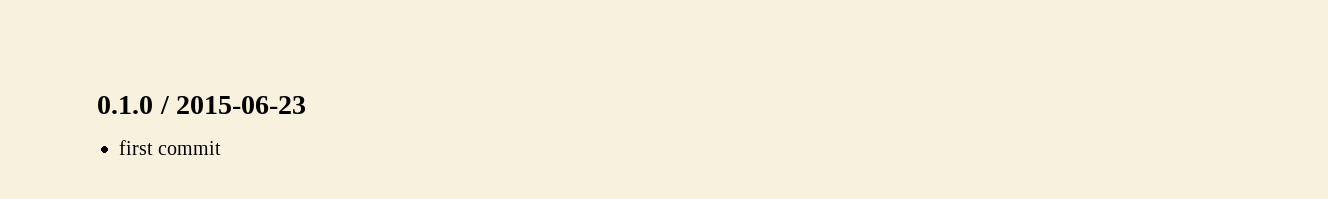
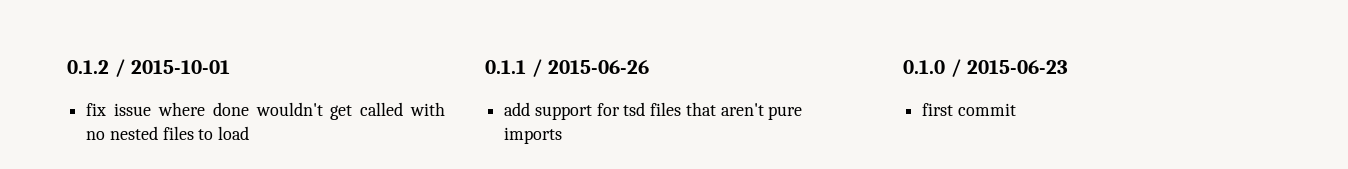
(97, 105) none -> [67,59,231,77] [86,102,445,120] [86,126,250,140] [485,59,650,77] [504,102,803,120] [504,127,563,144] 0.1.2 / 2015-10-01 // fix issue where done wouldn't get called with no nested files to load // 0.1.1 / 2015-06-26 // add support for tsd files that aren't pure imports //

